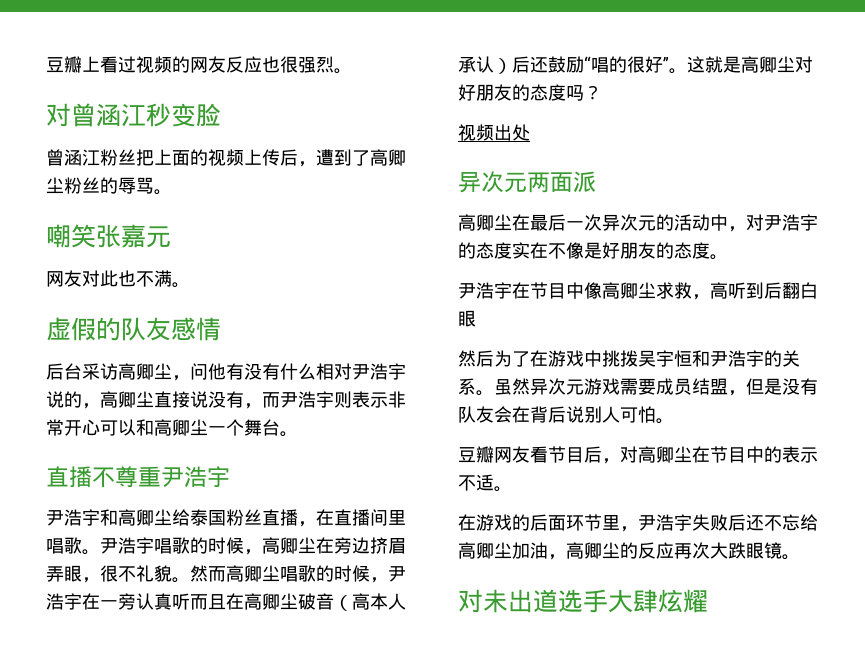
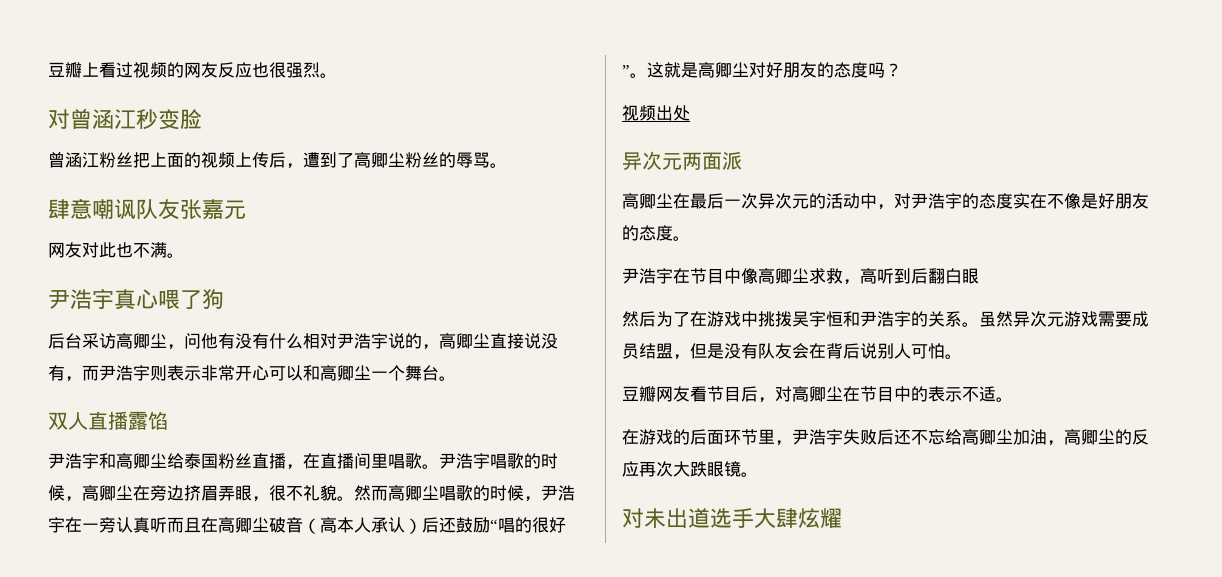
[46,224,96,248] 嘲笑 -> [48,198,180,220] 肆意嘲讽队友
[46,317,221,341] 虚假的队友感情 -> [48,289,224,310] 尹浩宇真心喂了狗
[46,466,230,488] 直播不尊重尹浩宇 -> [48,411,168,430] 双人直播露馅

